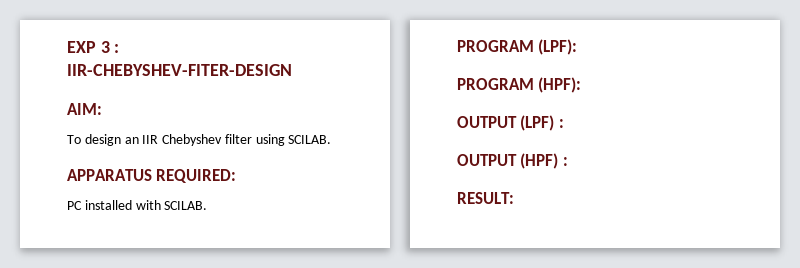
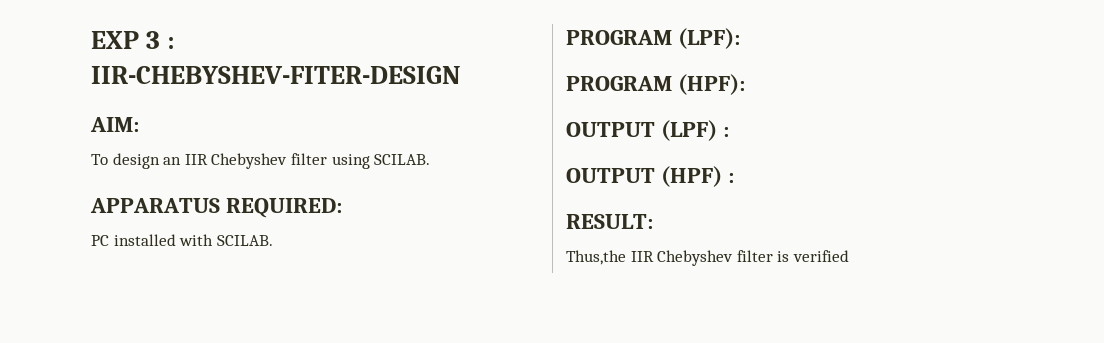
(514, 198) none -> [566,250,849,266] // Thus,the IIR Chebyshev filter is verified

